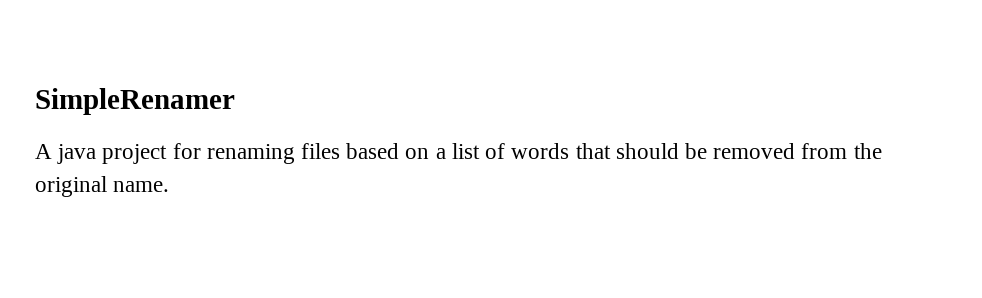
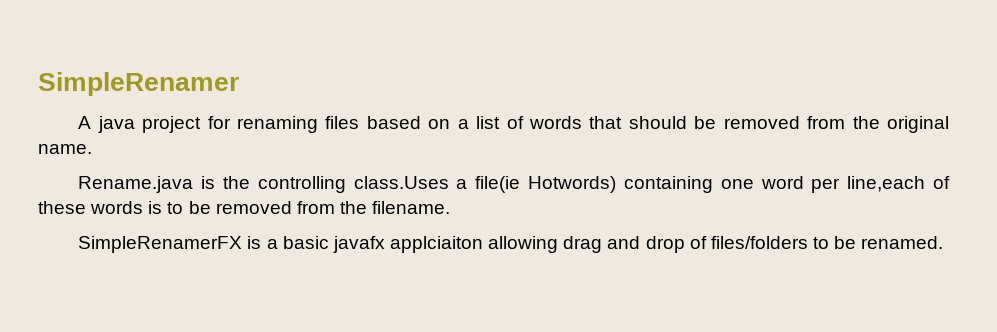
(170, 186) none -> [78,176,951,193] [38,201,451,214] [78,236,944,253] // Rename.java is the controlling class.Uses a file(ie Hotwords) containing one word per line,each of these words is to be removed from the filename. // SimpleRenamerFX is a basic javafx applciaiton allowing drag and drop of files/folders to be renamed.

